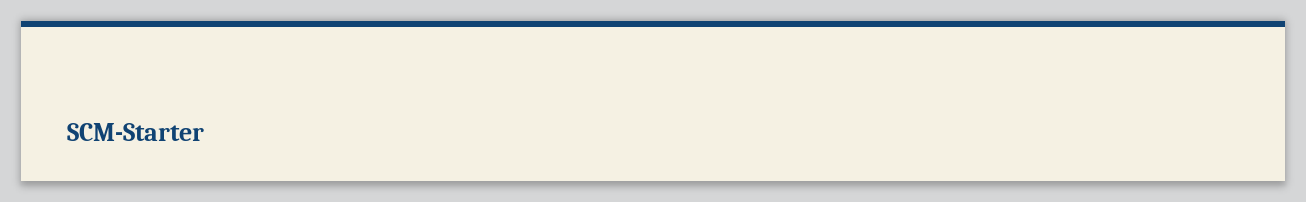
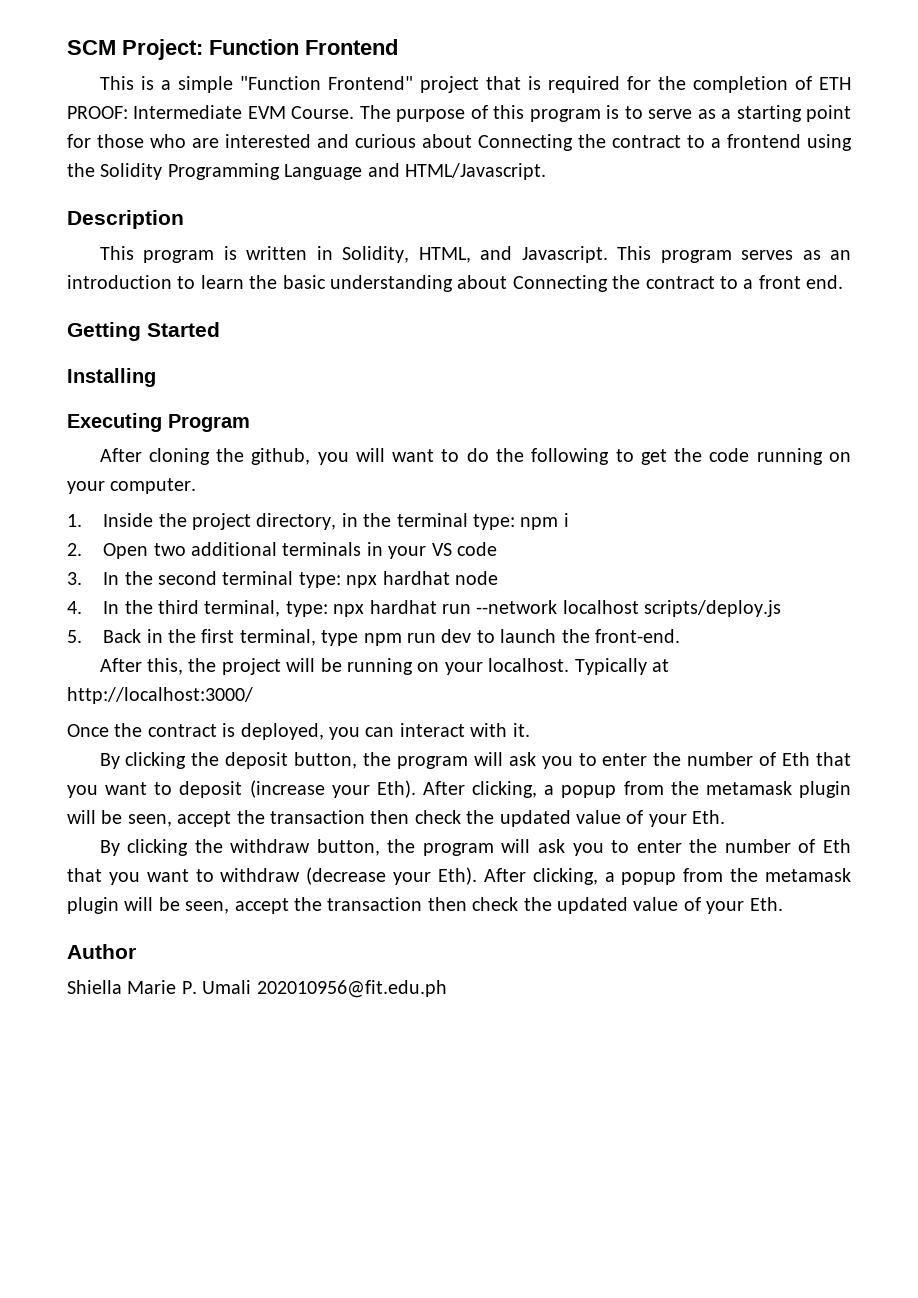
[67,123,204,141] SCM-Starter -> [67,39,398,60] [99,76,851,93] [67,105,851,122] [67,134,852,151] [67,163,546,180] [67,210,184,229] [99,246,851,263] [67,275,844,292] [67,322,220,341] [67,368,156,387] [67,413,250,432] [99,448,851,465] [67,478,197,494] [67,513,569,530] [67,542,498,559] [67,571,499,588] [67,600,782,617] [67,629,681,646] [99,658,669,675] [67,687,253,704] [67,723,530,740] [99,752,851,769] [67,780,851,798] [67,810,726,827] [99,839,852,856] [67,867,852,885] [67,897,783,914] [67,944,136,959] [67,980,447,998] SCM Project: Function Frontend // This is a simple "Function Frontend" project that is required for the completion of ETH PROOF: Intermediate EVM Course. The purpose of this program is to serve as a starting point for those who are interested and curious about Connecting the contract to a frontend using the Solidity Programming Language and HTML/Javascript. // Description // This program is written in Solidity, HTML, and Javascript. This program serves as an introduction to learn the basic understanding about Connecting the contract to a front end. // Getting Started // Installing // Executing Program // After cloning the github, you will want to do the following to get the code running on your computer. // 1. Inside the project directory, in the terminal type: npm i // 2. Open two additional terminals in your VS code // 3. In the second terminal type: npx hardhat node // 4. In the third terminal, type: npx hardhat run --network localhost scripts/deploy.js // 5. Back in the first terminal, type npm run dev to launch the front-end. // After this, the project will be running on your localhost. Typically at http://localhost:3000/ // Once the contract is deployed, you can interact with it. // By clicking the deposit button, the program will ask you to enter the number of Eth that you want to deposit (increase your Eth). After clicking, a popup from the metamask plugin will be seen, accept the transaction then check the updated value of your Eth. // By clicking the withdraw button, the program will ask you to enter the number of Eth that you want to withdraw (decrease your Eth). After clicking, a popup from the metamask plugin will be seen, accept the transaction then check the updated value of your Eth. // Author // Shiella Marie P. Umali 202010956@fit.edu.ph

